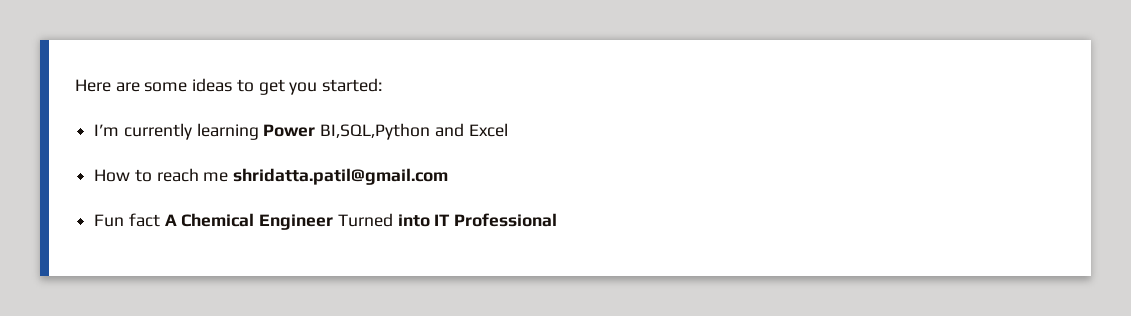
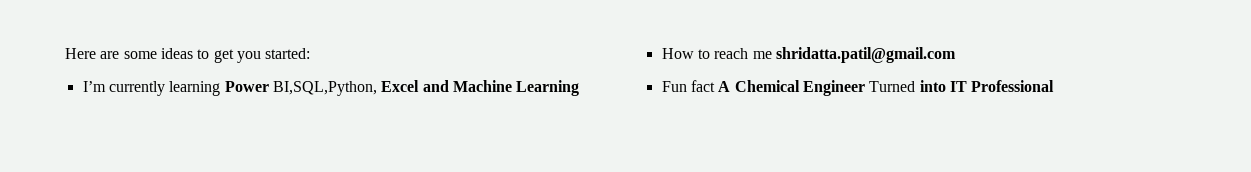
[320,123,508,140] BI,SQL,Python and Excel -> [272,80,580,96] BI,SQL,Python, Excel and Machine Learning

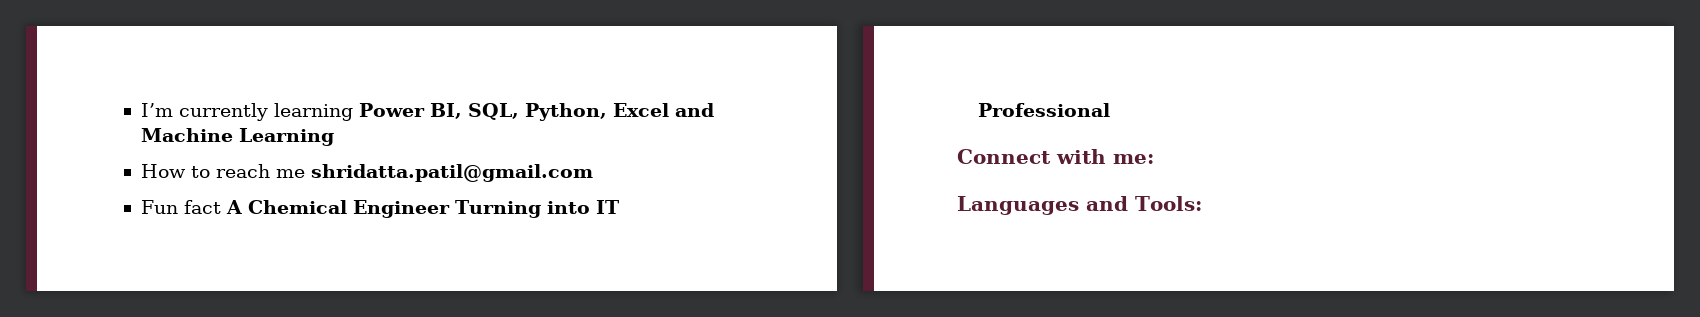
[65,48,311,63] Here are some ideas to get you started: // -> (140, 110) none
[272,81,377,96] BI,SQL,Python, -> [429,103,607,121] BI, SQL, Python,
[869,81,916,92] Turned -> [454,200,541,218] Turning
(1055, 86) none -> [957,149,1154,164] [957,196,1202,215] // Connect with me: // Languages and Tools:

